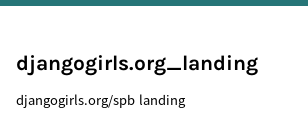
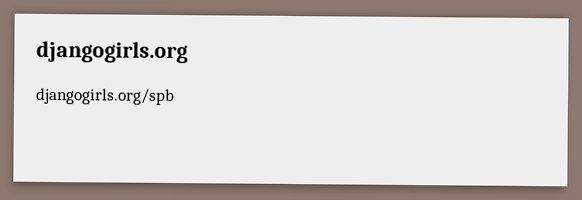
[16,55,258,76] djangogirls.org_landing -> [36,40,188,64] djangogirls.org
[138,94,186,108] landing -> (175, 96) none

